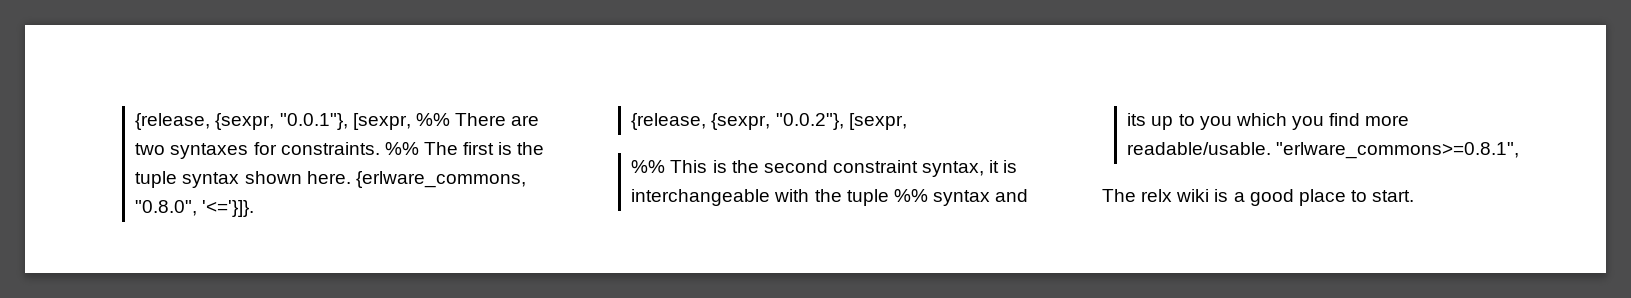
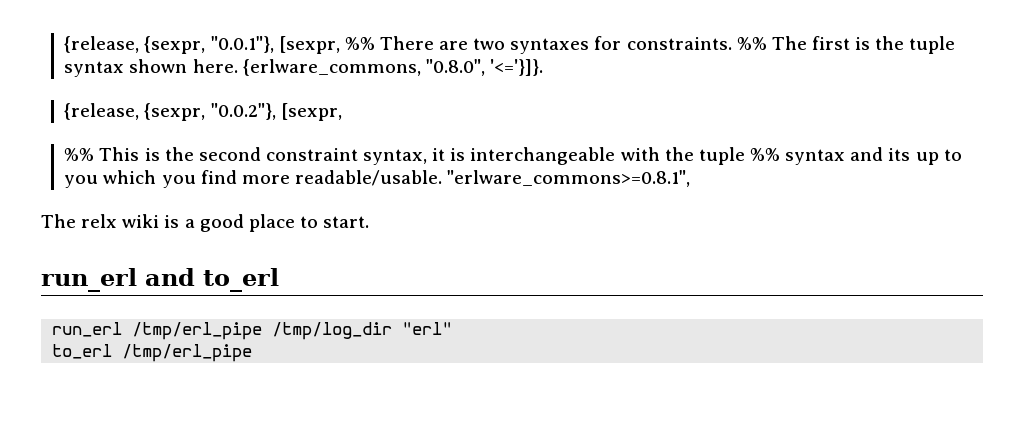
(1415, 196) none -> [41,268,279,292] [52,322,453,340] [52,344,253,362] // run_erl and to_erl // run_erl /tmp/erl_pipe /tmp/log_dir "erl" // to_erl /tmp/erl_pipe

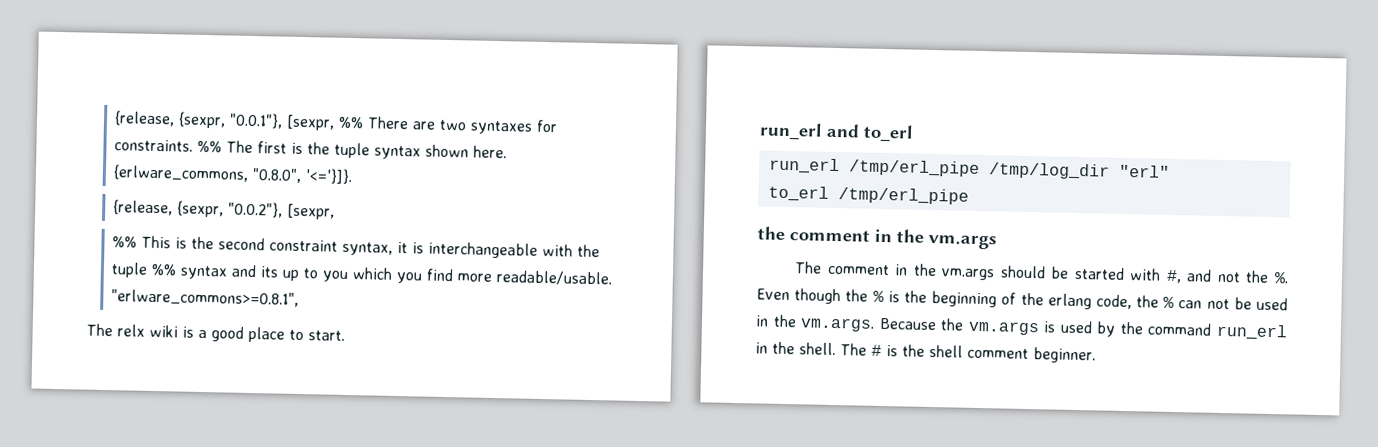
(253, 353) none -> [757,226,997,250] [793,261,1289,284] [756,288,1288,311] [755,314,1288,341] [755,341,1096,364] // the comment in the vm.args // The comment in the vm.args should be started with #, and not the %. Even though the % is the beginning of the erlang code, the % can not be used in the vm.args. Because the vm.args is used by the command run_erl in the shell. The # is the shell comment beginner.

